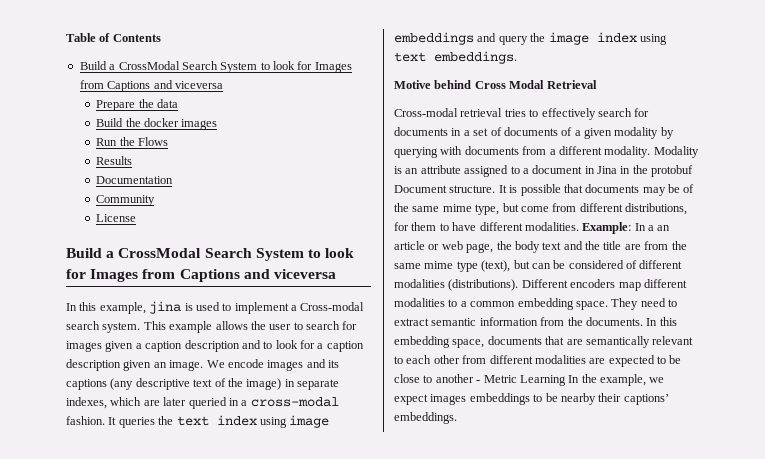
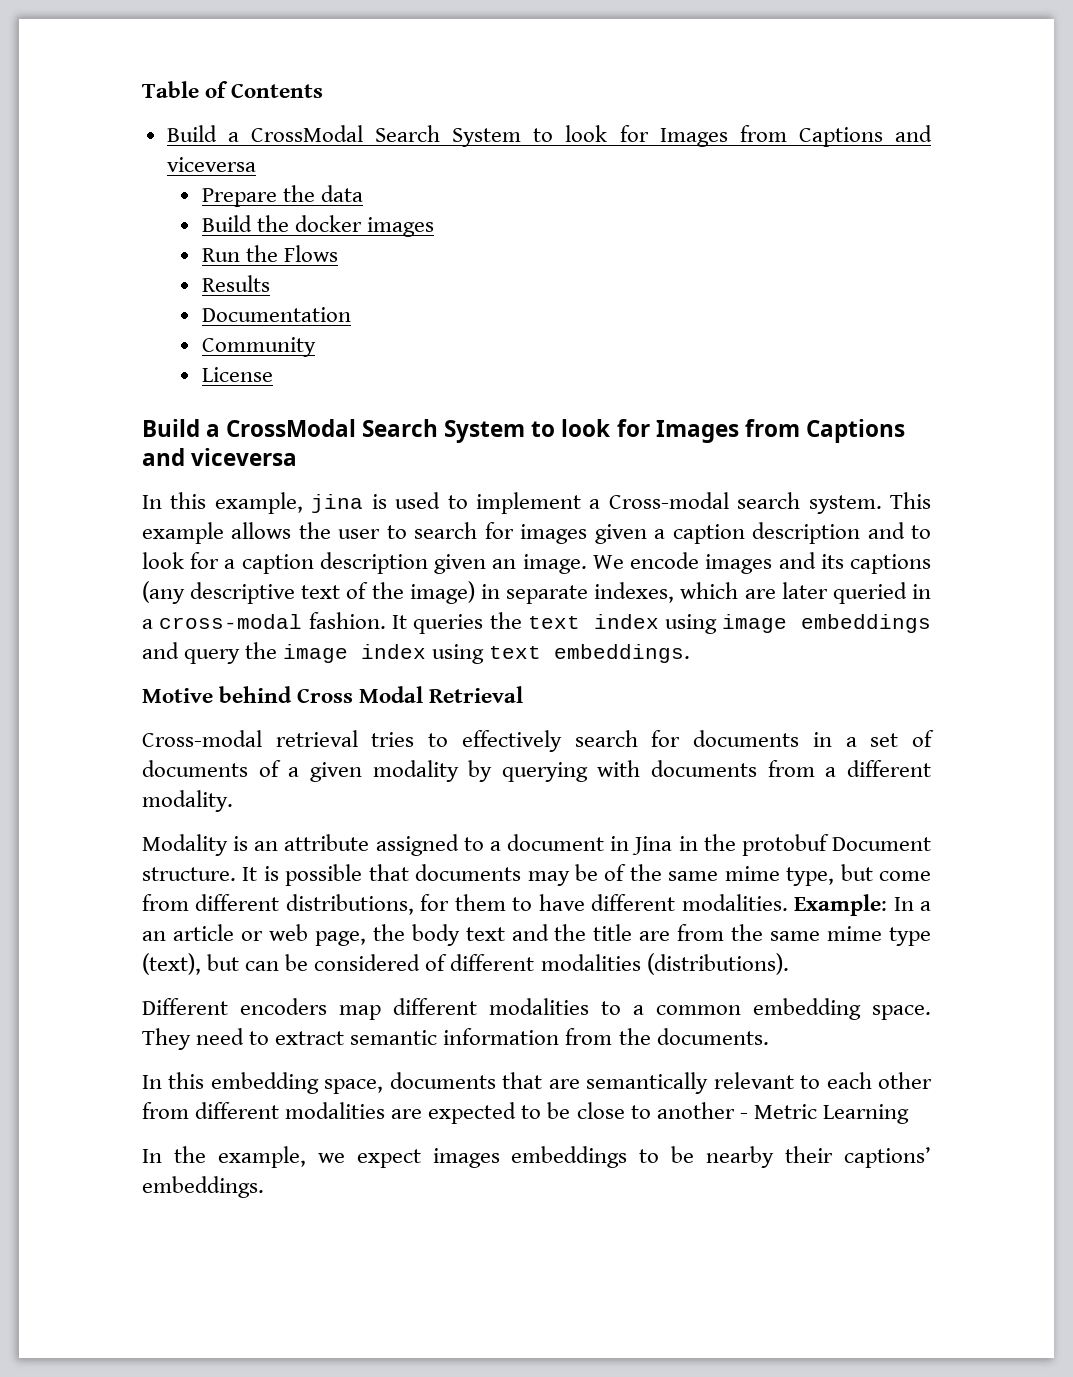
(651, 152) none -> (233, 801) //
(519, 285) none -> (789, 964) //
(643, 321) none -> (769, 1036) //
(566, 380) none -> (909, 1114) //

